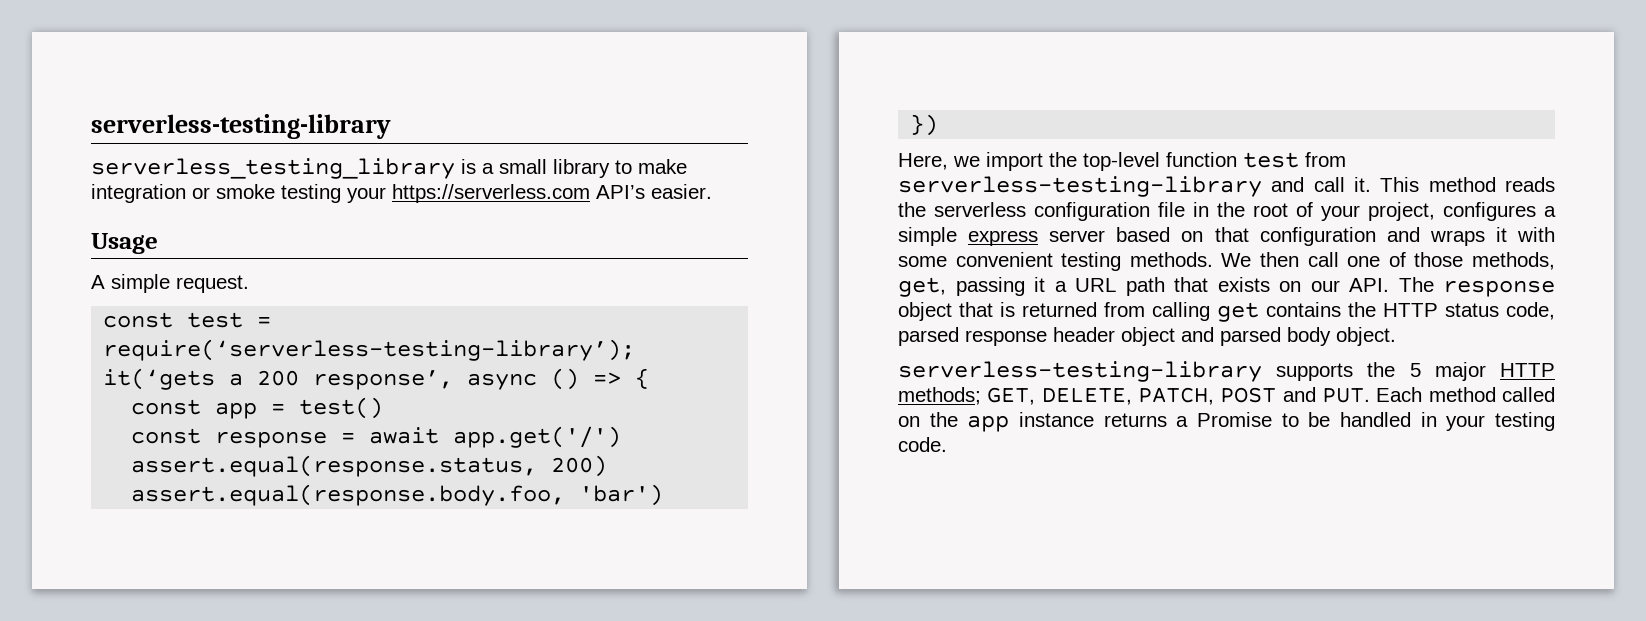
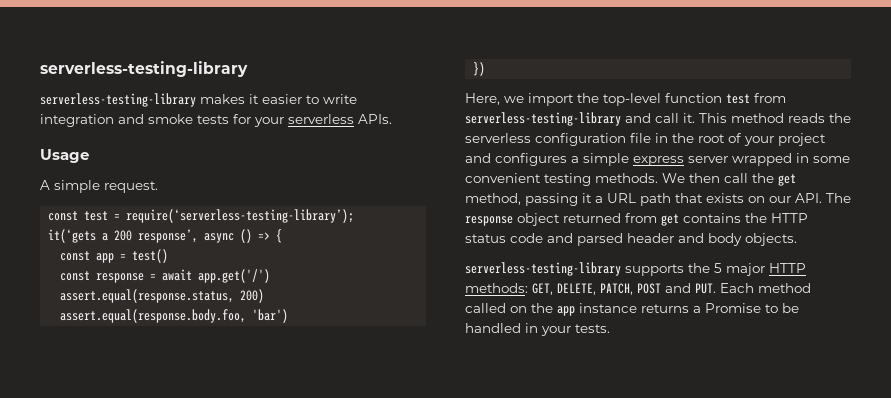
[91,158,687,179] [91,184,712,203] serverless_testing_library is a small library to make integration or smoke testing your https://serverless.com API’s easier. -> [40,93,357,107] [40,114,392,127] serverless-testing-library makes it easier to write integration and smoke tests for your serverless APIs.
[1368,202,1435,221] project, -> [778,133,826,146] [465,153,491,163] project and
[1116,227,1555,246] based on that configuration and wraps it with -> [732,153,809,166] wrapped in
[1347,252,1555,270] [898,277,946,297] one of those methods, get, -> [752,173,796,186] [465,193,521,205] the get method,
[959,302,1015,317] that is -> (560, 219) none
[1152,302,1210,321] calling -> (657, 218) none
[1506,302,1555,320] [898,327,1396,346] code, parsed response header object and parsed body object. -> [510,233,797,246] code and parsed header and body objects.
[898,387,981,405] methods; -> [465,283,528,293] methods:
[1495,412,1555,431] [898,437,947,452] testing code. -> [575,324,610,333] tests.

